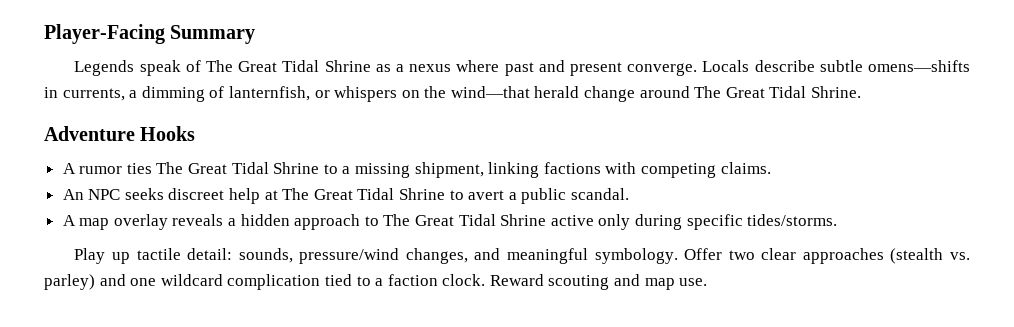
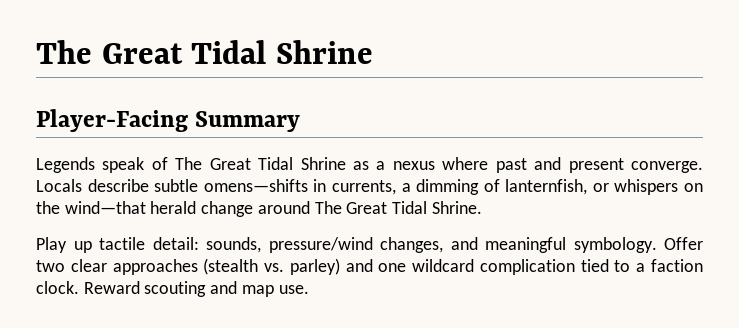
(44, 34) none -> [36,40,374,64] The Great Tidal Shrine //
[44,126,196,141] [62,162,771,178] [62,188,629,204] [62,214,838,230] // Adventure Hooks // A rumor ties The Great Tidal Shrine to a missing shipment, linking factions with competing claims. // An NPC seeks discreet help at The Great Tidal Shrine to avert a public scandal. // A map overlay reveals a hidden approach to The Great Tidal Shrine active only during specific tides/storms. -> (482, 207) none

